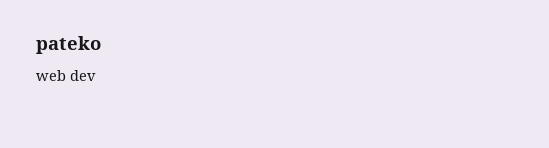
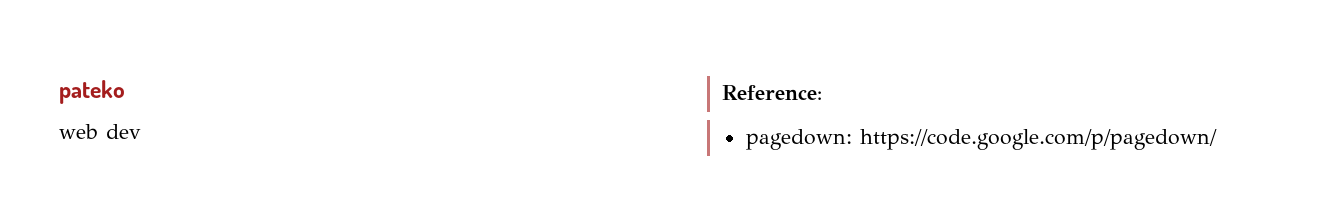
(96, 75) none -> [722,85,823,100] [745,129,1217,150] // Reference: // pagedown: https://code.google.com/p/pagedown/

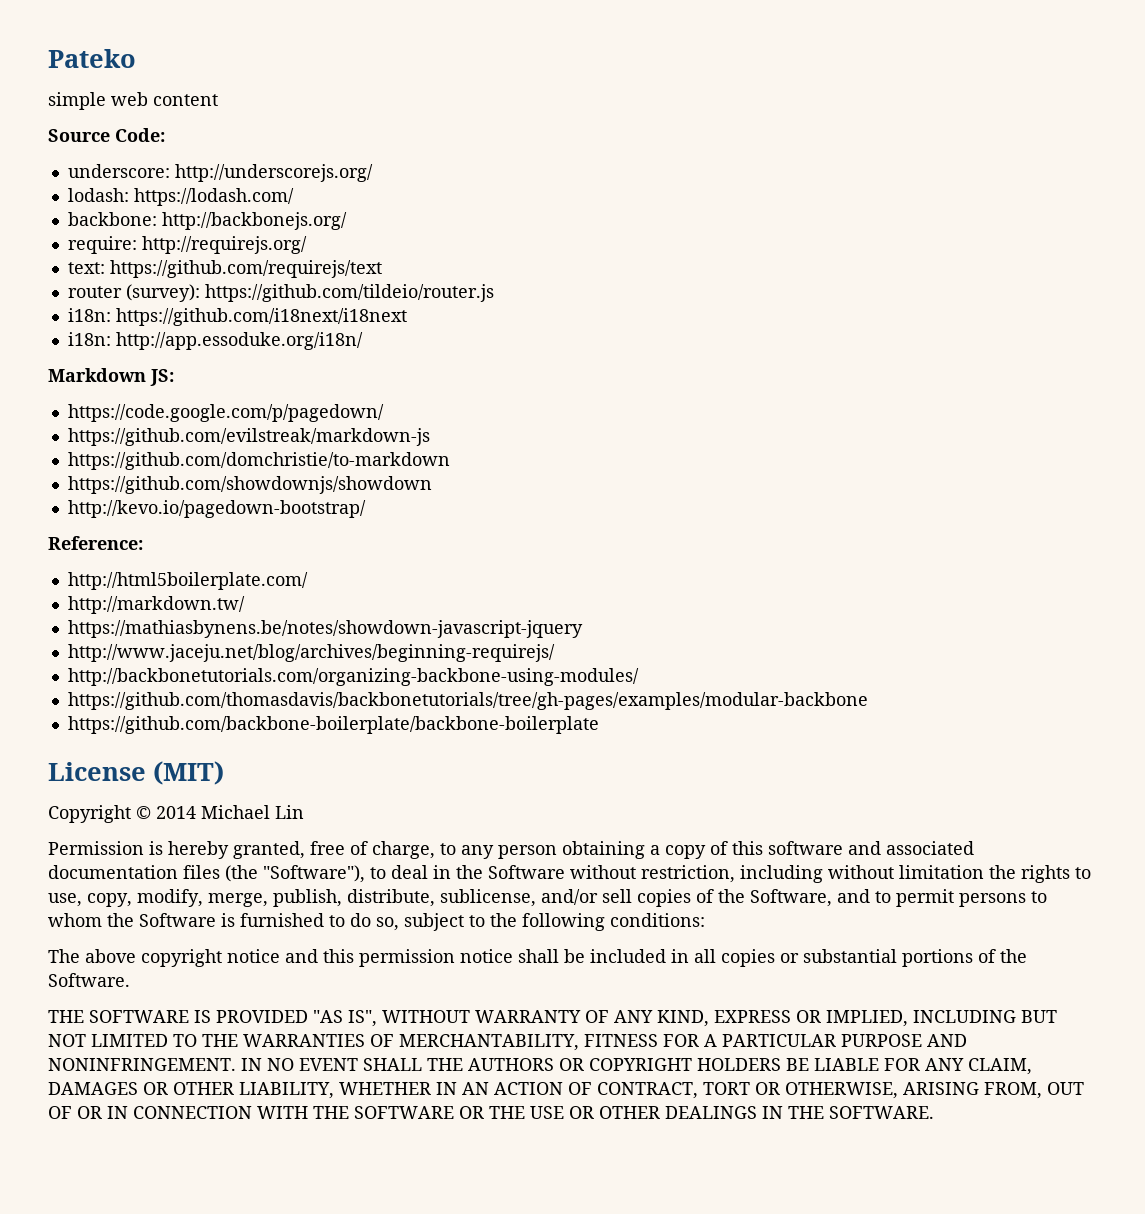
[59,80,125,104] [59,124,141,139] [722,85,823,100] [745,129,1217,150] pateko // web dev // Reference: // pagedown: https://code.google.com/p/pagedown/ -> [48,49,136,68] [48,92,218,110] [48,128,165,142] [67,164,373,182] [67,188,294,206] [67,212,347,230] [67,236,307,254] [67,260,382,278] [67,284,494,302] [67,308,407,326] [67,332,363,350] [48,368,174,386] [67,404,384,422] [67,428,430,446] [67,452,450,470] [67,476,432,494] [67,500,366,518] [48,536,143,550] [67,572,308,590] [67,596,245,614] [67,620,583,638] [67,644,555,662] [67,668,639,686] [67,692,868,710] [67,716,599,734] [48,761,224,785] [48,805,304,823] [48,841,974,859] [48,865,1091,883] [48,889,1047,907] [48,913,705,931] [48,949,1027,967] [48,973,130,987] [48,1010,1057,1027] [48,1034,967,1051] [48,1058,1032,1075] [48,1082,1084,1099] [48,1106,934,1119] Pateko // simple web content // Source Code: // underscore: http://underscorejs.org/ // lodash: https://lodash.com/ // backbone: http://backbonejs.org/ // require: http://requirejs.org/ // text: https://github.com/requirejs/text // router (survey): https://github.com/tildeio/router.js // i18n: https://github.com/i18next/i18next // i18n: http://app.essoduke.org/i18n/ // Markdown JS: // https://code.google.com/p/pagedown/ // https://github.com/evilstreak/markdown-js // https://github.com/domchristie/to-markdown // https://github.com/showdownjs/showdown // http://kevo.io/pagedown-bootstrap/ // Reference: // http://html5boilerplate.com/ // http://markdown.tw/ // https://mathiasbynens.be/notes/showdown-javascript-jquery // http://www.jaceju.net/blog/archives/beginning-requirejs/ // http://backbonetutorials.com/organizing-backbone-using-modules/ // https://github.com/thomasdavis/backbonetutorials/tree/gh-pages/examples/modular-backbone // https://github.com/backbone-boilerplate/backbone-boilerplate // License (MIT) // Copyright © 2014 Michael Lin // Permission is hereby granted, free of charge, to any person obtaining a copy of this software and associated documentation files (the "Software"), to deal in the Software without restriction, including without limitation the rights to use, copy, modify, merge, publish, distribute, sublicense, and/or sell copies of the Software, and to permit persons to whom the Software is furnished to do so, subject to the following conditions: // The above copyright notice and this permission notice shall be included in all copies or substantial portions of the Software. // THE SOFTWARE IS PROVIDED "AS IS", WITHOUT WARRANTY OF ANY KIND, EXPRESS OR IMPLIED, INCLUDING BUT NOT LIMITED TO THE WARRANTIES OF MERCHANTABILITY, FITNESS FOR A PARTICULAR PURPOSE AND NONINFRINGEMENT. IN NO EVENT SHALL THE AUTHORS OR COPYRIGHT HOLDERS BE LIABLE FOR ANY CLAIM, DAMAGES OR OTHER LIABILITY, WHETHER IN AN ACTION OF CONTRACT, TORT OR OTHERWISE, ARISING FROM, OUT OF OR IN CONNECTION WITH THE SOFTWARE OR THE USE OR OTHER DEALINGS IN THE SOFTWARE.

